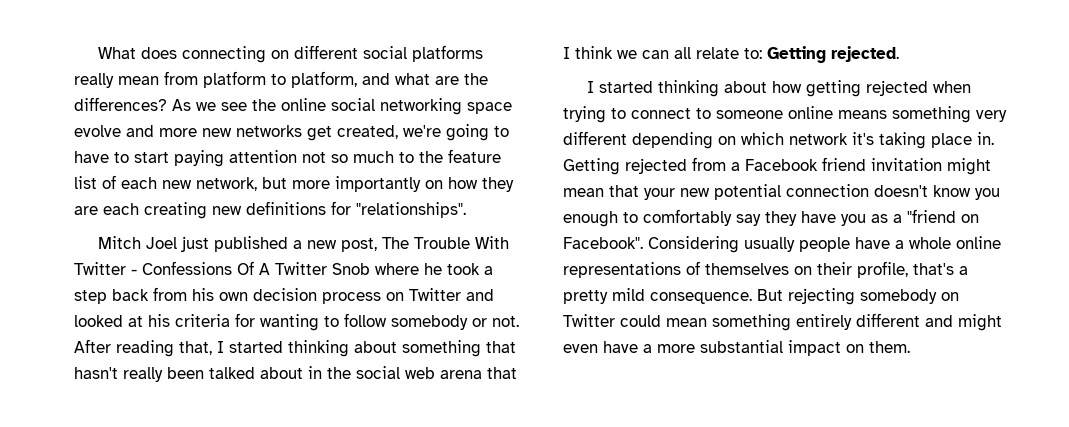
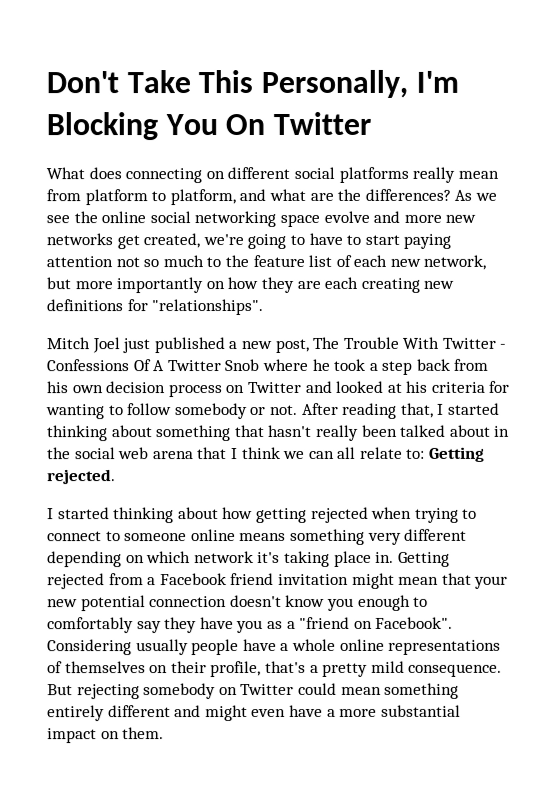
(97, 53) none -> [46,69,459,99] [46,111,371,141] Don't Take This Personally, I'm Blocking You On Twitter //

